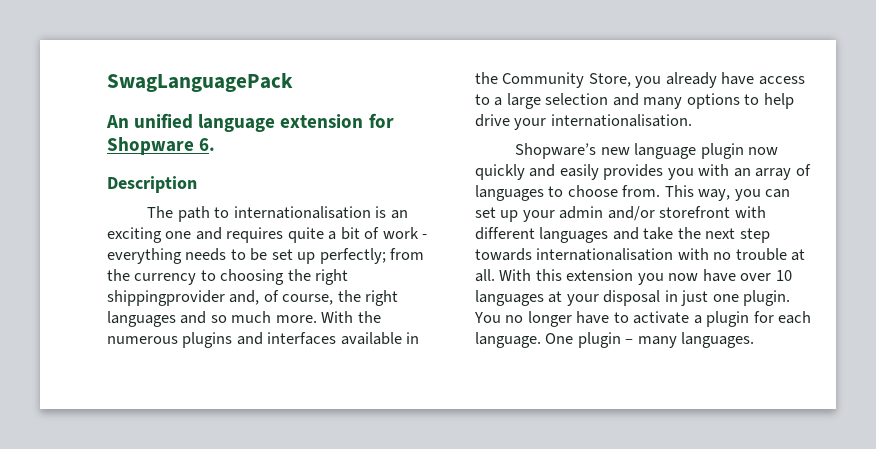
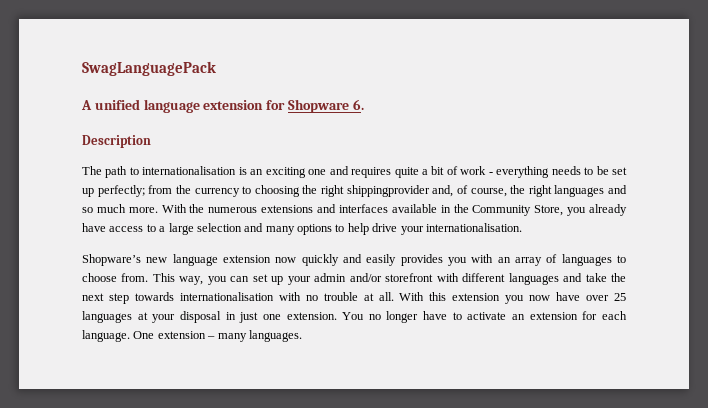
[106,115,129,128] An -> [81,100,92,110] A
[182,332,233,348] plugins -> [261,205,314,213] extensions
[700,143,744,159] plugin -> [223,255,271,263] extension
[775,270,792,281] 10 -> [614,293,626,301] 25
[743,290,791,306] plugin. -> [286,312,337,320] extension.
[693,311,750,327] a plugin -> [512,312,578,320] an extension
[577,332,621,348] plugin -> [157,331,206,339] extension

